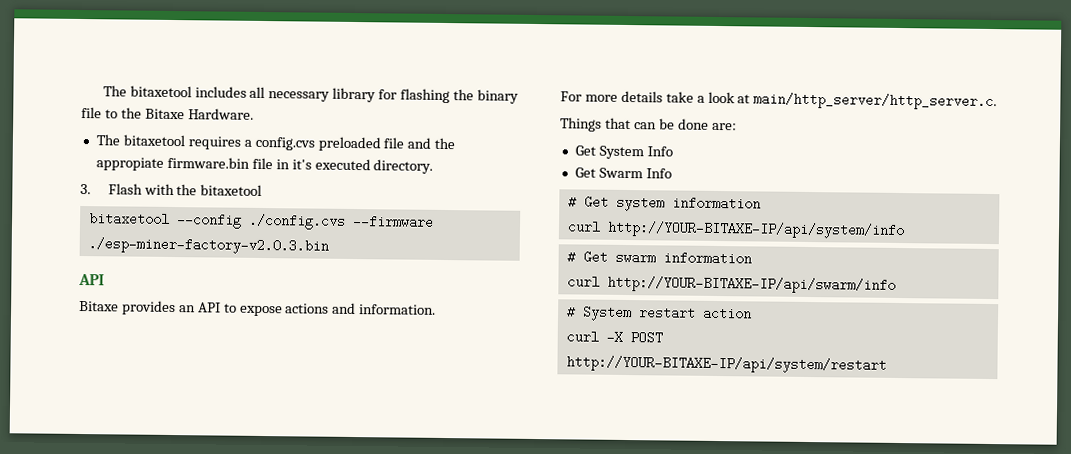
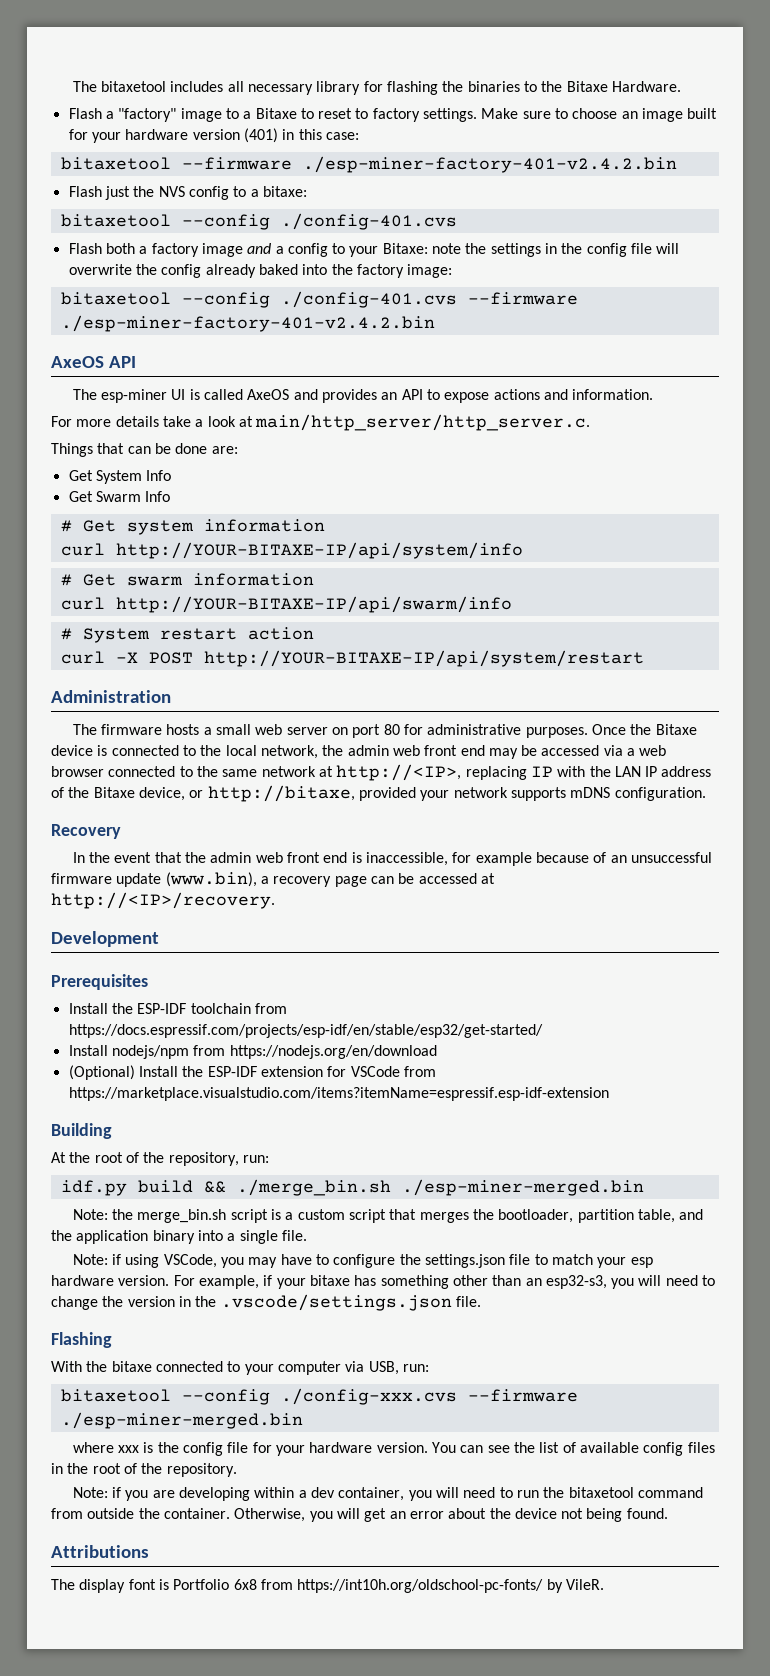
[476,89,519,104] [81,106,102,119] binary file -> [467,81,520,92] binaries
[95,134,456,152] [95,156,434,174] [80,183,263,196] [87,212,434,230] [87,237,329,255] [78,273,105,286] [79,300,119,312] The bitaxetool requires a config.cvs preloaded file and the appropiate firmware.bin file in it's executed directory. // 3. Flash with the bitaxetool // bitaxetool --config ./config.cvs --firmware ./esp-miner-factory-v2.0.3.bin // API // Bitaxe -> [68,108,718,122] [68,128,359,143] [60,156,677,173] [68,186,307,200] [60,213,457,230] [68,243,680,257] [68,264,453,278] [60,291,578,308] [60,315,435,332] [51,356,136,368] [72,389,318,403] Flash a "factory" image to a Bitaxe to reset to factory settings. Make sure to choose an image built for your hardware version (401) in this case: // bitaxetool --firmware ./esp-miner-factory-401-v2.4.2.bin // Flash just the NVS config to a bitaxe: // bitaxetool --config ./config-401.cvs // Flash both a factory image and a config to your Bitaxe: note the settings in the config file will overwrite the config already baked into the factory image: // bitaxetool --config ./config-401.cvs --firmware ./esp-miner-factory-401-v2.4.2.bin // AxeOS API // The esp-miner UI is called AxeOS and
(887, 364) none -> [51,690,171,703] [72,724,697,738] [51,745,667,759] [51,764,712,781] [51,785,706,802] [51,824,121,839] [72,852,712,866] [51,872,495,887] [51,892,275,909] [51,931,159,947] [51,974,148,990] [68,1003,287,1014] [68,1024,543,1038] [68,1045,437,1059] [68,1065,436,1080] [68,1087,609,1101] [51,1123,112,1139] [51,1152,269,1166] [60,1179,644,1196] [72,1209,704,1223] [51,1230,307,1244] [72,1254,653,1268] [51,1275,716,1289] [51,1294,481,1311] [51,1332,112,1348] [51,1361,429,1375] [60,1388,578,1405] [60,1412,303,1429] [72,1442,715,1456] [51,1463,237,1477] [72,1487,703,1501] [51,1508,668,1522] [51,1545,149,1558] [51,1579,604,1593] // Administration // The firmware hosts a small web server on port 80 for administrative purposes. Once the Bitaxe device is connected to the local network, the admin web front end may be accessed via a web browser connected to the same network at http://<IP>, replacing IP with the LAN IP address of the Bitaxe device, or http://bitaxe, provided your network supports mDNS configuration. // Recovery // In the event that the admin web front end is inaccessible, for example because of an unsuccessful firmware update (www.bin), a recovery page can be accessed at http://<IP>/recovery. // Development // Prerequisites // Install the ESP-IDF toolchain from https://docs.espressif.com/projects/esp-idf/en/stable/esp32/get-started/ // Install nodejs/npm from https://nodejs.org/en/download // (Optional) Install the ESP-IDF extension for VSCode from https://marketplace.visualstudio.com/items?itemName=espressif.esp-idf-extension // Building // At the root of the repository, run: // idf.py build && ./merge_bin.sh ./esp-miner-merged.bin // Note: the merge_bin.sh script is a custom script that merges the bootloader, partition table, and the application binary into a single file. // Note: if using VSCode, you may have to configure the settings.json file to match your esp hardware version. For example, if your bitaxe has something other than an esp32-s3, you will need to change the version in the .vscode/settings.json file. // Flashing // With the bitaxe connected to your computer via USB, run: // bitaxetool --config ./config-xxx.cvs --firmware ./esp-miner-merged.bin // where xxx is the config file for your hardware version. You can see the list of available config files in the root of the repository. // Note: if you are developing within a dev container, you will need to run the bitaxetool command from outside the container. Otherwise, you will get an error about the device not being found. // Attributions // The display font is Portfolio 6x8 from https://int10h.org/oldschool-pc-fonts/ by VileR.

